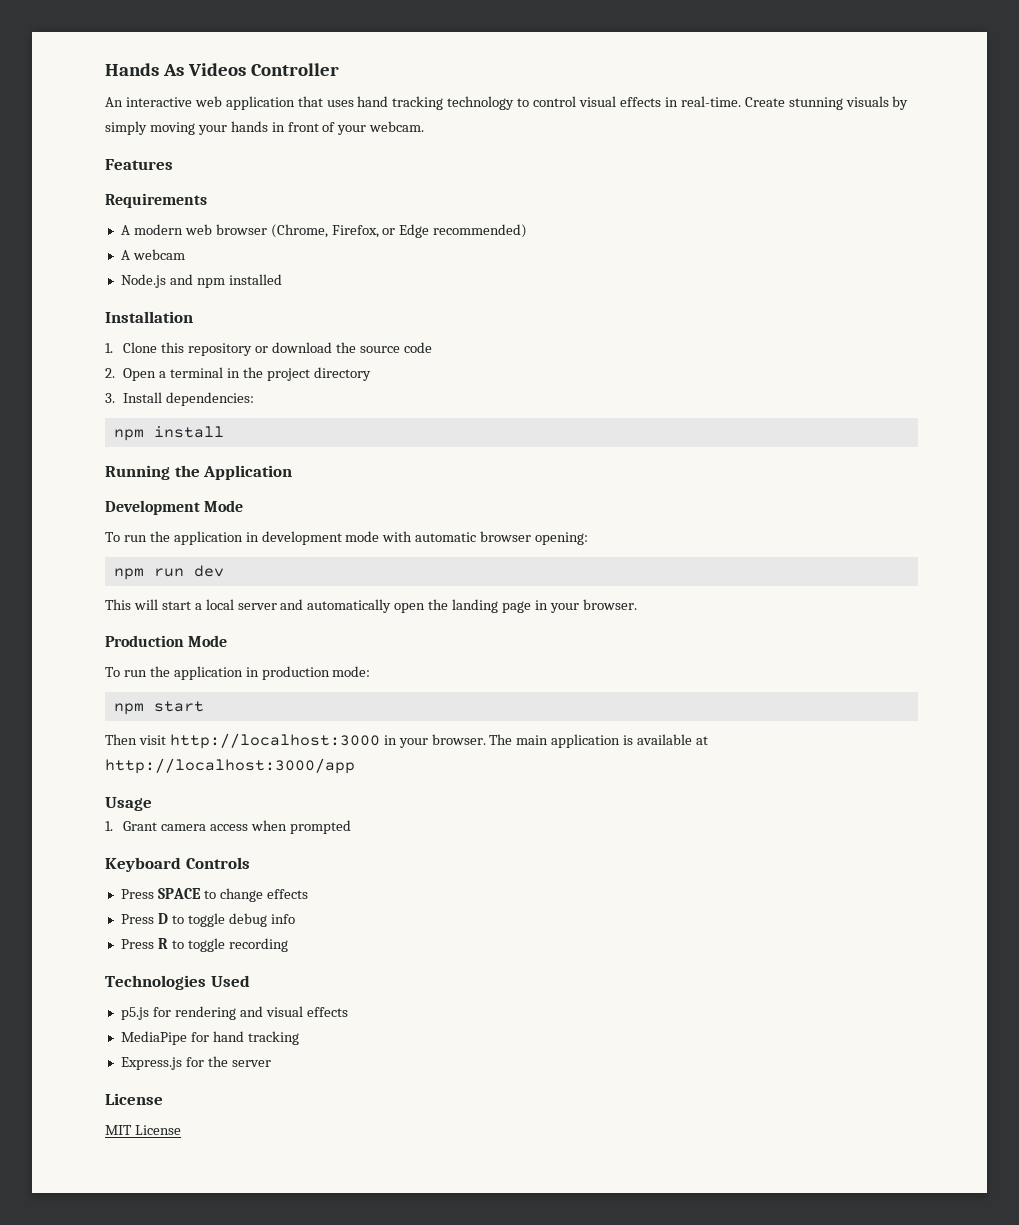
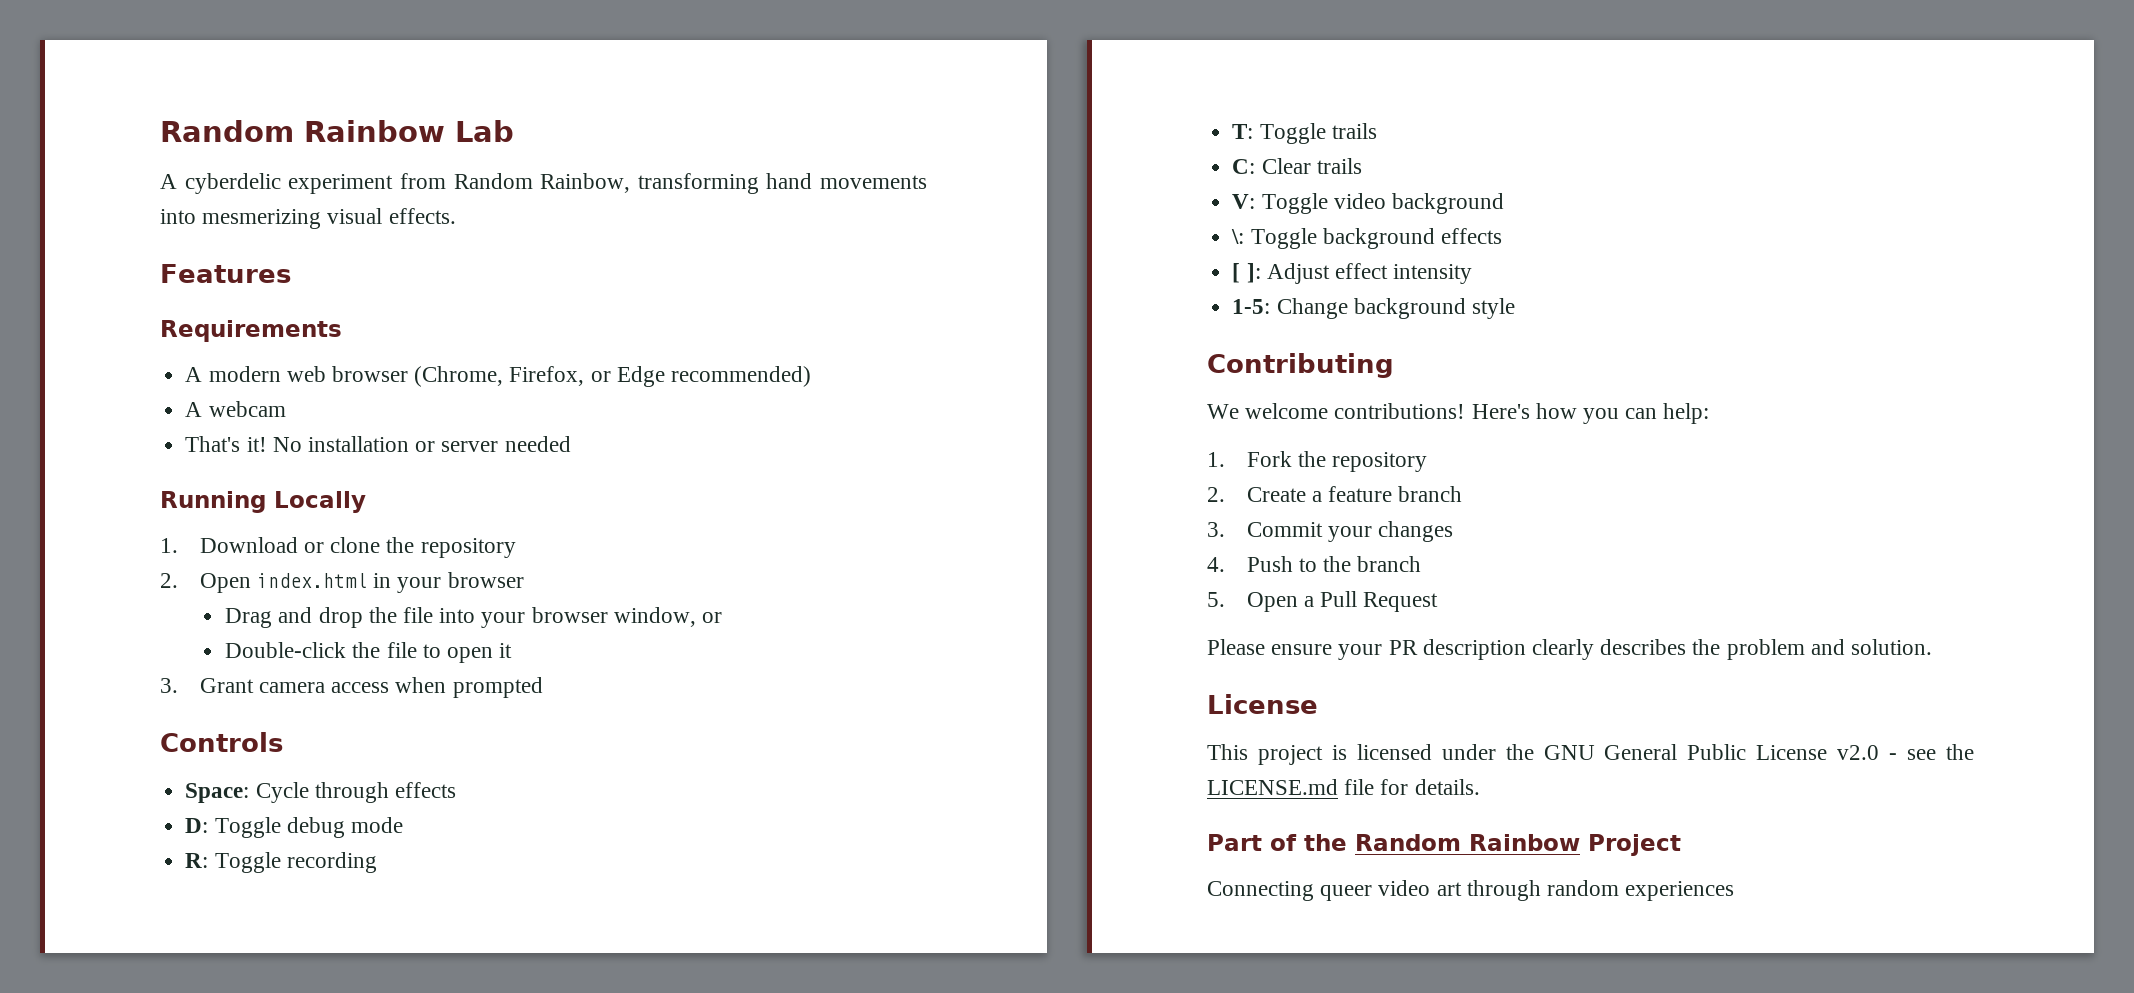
[105,63,339,76] [105,96,909,110] [105,121,425,135] Hands As Videos Controller // An interactive web application that uses hand tracking technology to control visual effects in real-time. Create stunning visuals by simply moving your hands in front of your webcam. -> [160,120,514,142] [160,173,927,194] [160,208,456,229] Random Rainbow Lab // A cyberdelic experiment from Random Rainbow, transforming hand movements into mesmerizing visual effects.
[120,274,282,288] [105,311,193,323] [105,342,432,356] [105,367,371,381] [105,392,255,406] [113,426,224,441] [105,465,293,480] [105,500,244,515] [105,531,589,545] [113,565,224,580] [105,599,637,613] [105,635,228,647] [105,666,371,680] [113,701,204,715] [105,733,709,749] [105,758,355,774] [105,797,152,811] [105,821,113,831] Node.js and npm installed // Installation // 1. Clone this repository or download the source code // 2. Open a terminal in the project directory // 3. Install dependencies: // npm install // Running the Application // Development Mode // To run the application in development mode with automatic browser opening: // npm run dev // This will start a local server and automatically open the landing page in your browser. // Production Mode // To run the application in production mode: // npm start // Then visit http://localhost:3000 in your browser. The main application is available at http://localhost:3000/app // Usage // 1. -> [185,436,571,452] [160,491,366,513] [160,537,516,558] [160,572,524,593] [225,607,722,628] [225,642,513,663] [160,678,178,693] That's it! No installation or server needed // Running Locally // 1. Download or clone the repository // 2. Open index.html in your browser // Drag and drop the file into your browser window, or // Double-click the file to open it // 3.
[105,857,181,872] Keyboard -> (543, 687) none
[120,888,308,902] [120,913,295,927] [120,938,288,952] [105,975,250,990] [120,1006,348,1020] [120,1031,299,1045] [120,1056,271,1070] [105,1093,163,1105] [105,1125,181,1135] Press SPACE to change effects // Press D to toggle debug info // Press R to toggle recording // Technologies Used // p5.js for rendering and visual effects // MediaPipe for hand tracking // Express.js for the server // License // MIT License -> [185,782,456,803] [185,817,403,838] [185,852,377,873] [1232,123,1377,144] [1232,158,1362,174] [1232,193,1504,214] [1231,228,1502,249] [1232,263,1473,284] [1232,298,1515,319] [1207,353,1394,378] [1207,403,1710,424] [1207,451,1428,472] [1207,486,1463,502] [1207,521,1454,542] [1207,556,1422,572] [1207,591,1439,612] [1207,639,1933,660] [1207,694,1318,714] [1207,744,1974,765] [1207,779,1480,795] [1207,834,1681,856] [1207,880,1735,901] Space: Cycle through effects // D: Toggle debug mode // R: Toggle recording // T: Toggle trails // C: Clear trails // V: Toggle video background // \: Toggle background effects // [ ]: Adjust effect intensity // 1-5: Change background style // Contributing // We welcome contributions! Here's how you can help: // 1. Fork the repository // 2. Create a feature branch // 3. Commit your changes // 4. Push to the branch // 5. Open a Pull Request // Please ensure your PR description clearly describes the problem and solution. // License // This project is licensed under the GNU General Public License v2.0 - see the LICENSE.md file for details. // Part of the Random Rainbow Project // Connecting queer video art through random experiences

